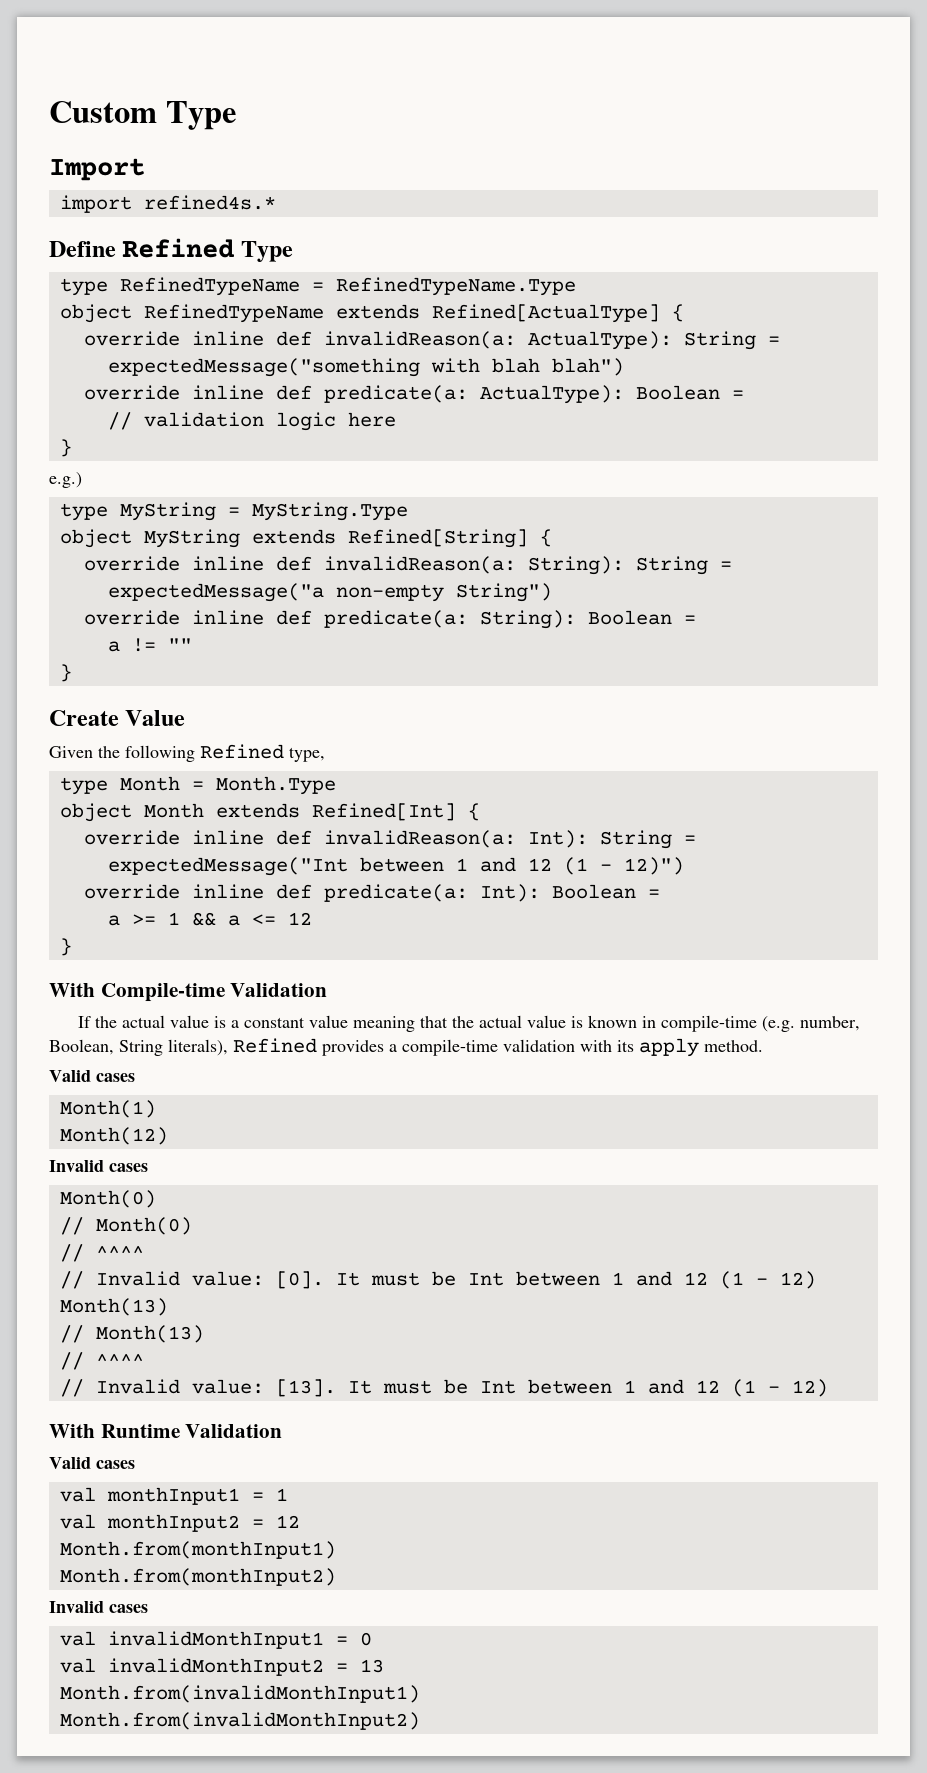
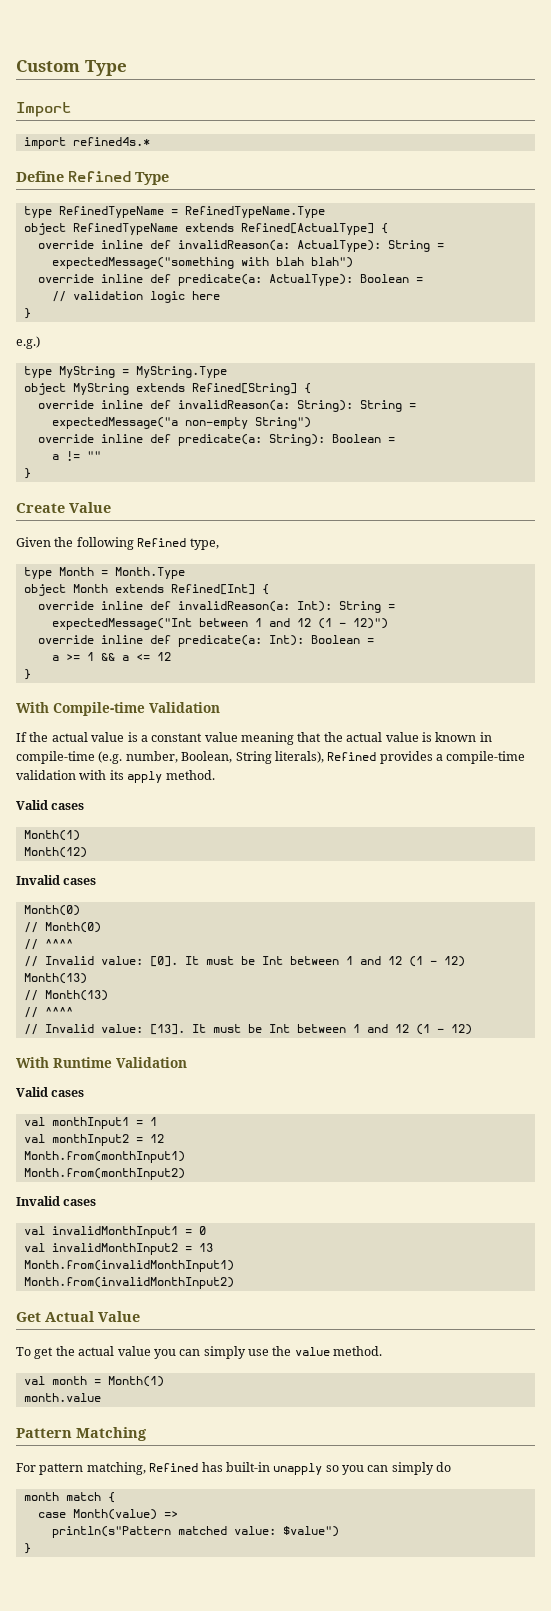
(420, 1721) none -> [16,1311,140,1322] [16,1346,383,1359] [23,1376,164,1387] [23,1393,101,1402] [16,1427,147,1441] [16,1462,452,1475] [23,1492,115,1503] [37,1509,178,1520] [51,1526,339,1538] [23,1543,31,1554] // Get Actual Value // To get the actual value you can simply use the value method. // val month = Month(1) // month.value // Pattern Matching // For pattern matching, Refined has built-in unapply so you can simply do // month match { // case Month(value) => // println(s"Pattern matched value: $value") // }

